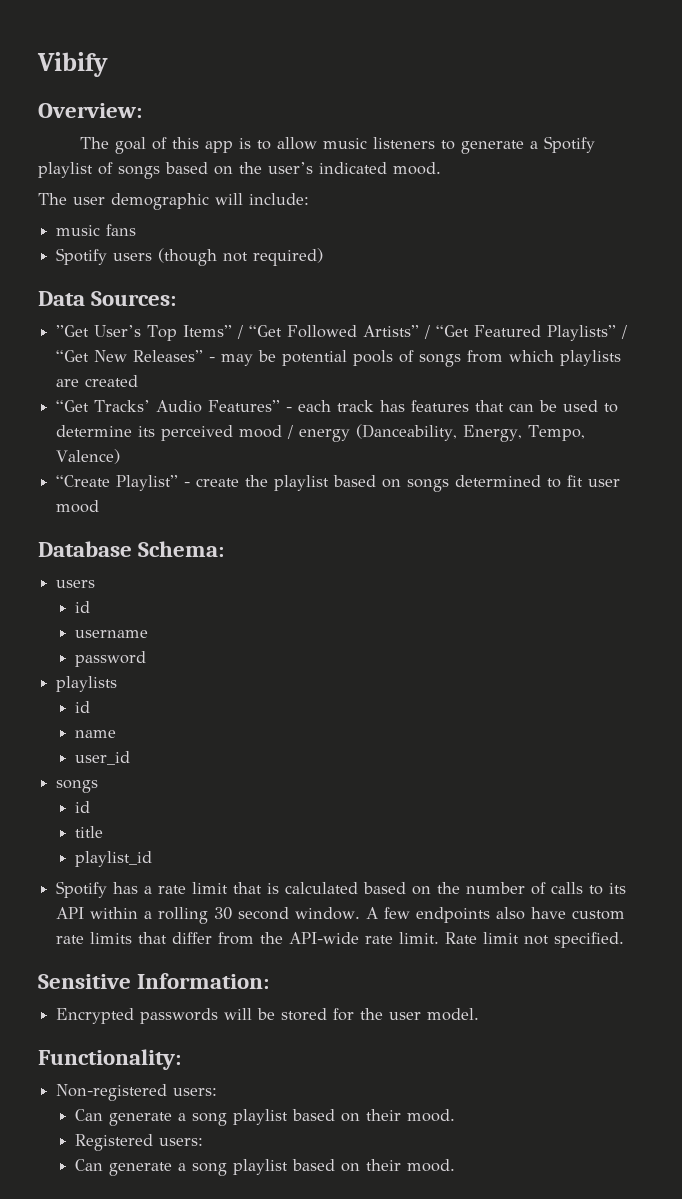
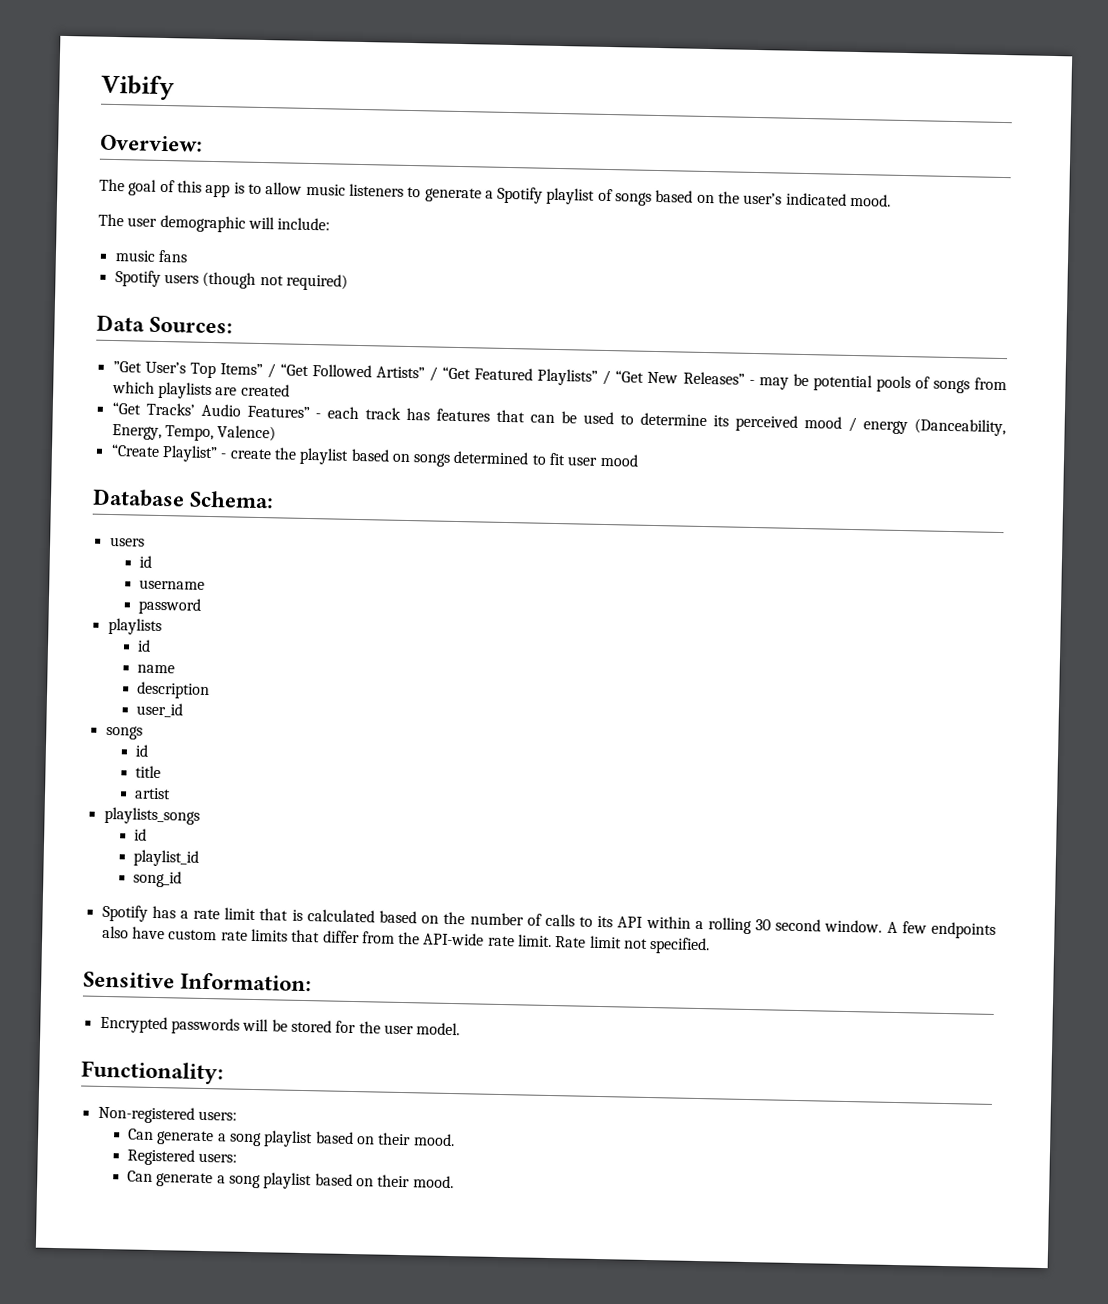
(117, 734) none -> [136,681,211,700] // description
(104, 832) none -> [134,787,172,800] [103,806,200,825] [134,828,148,841] // artist // playlists_songs // id
(153, 859) none -> [133,870,183,888] // song_id

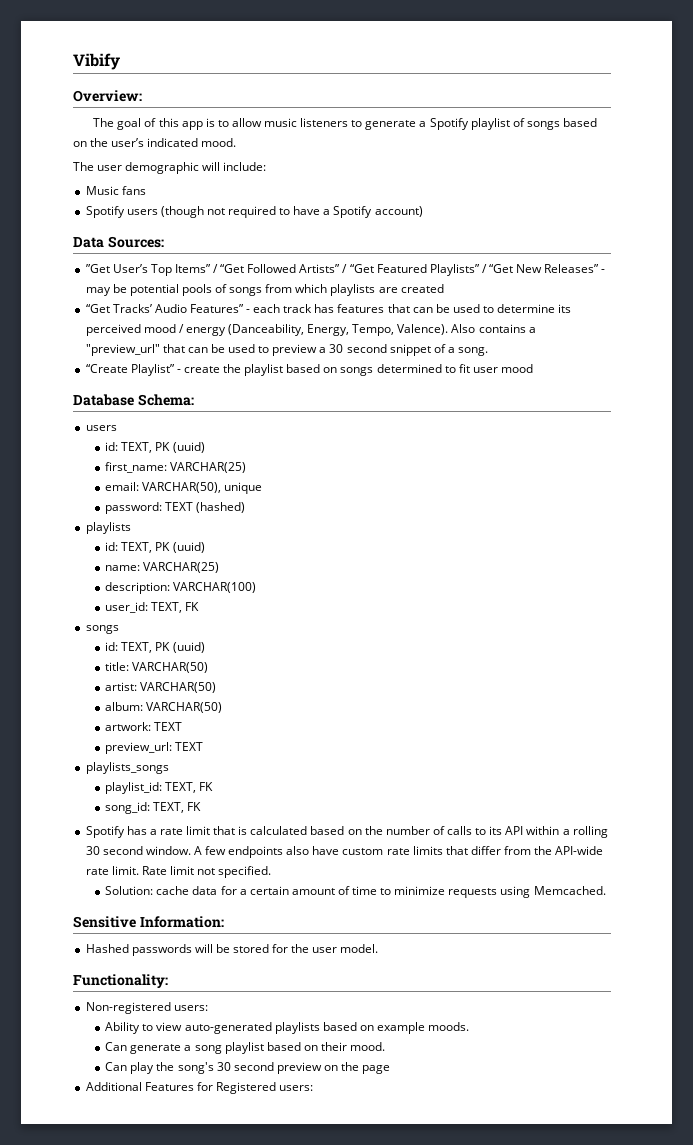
[114,250,156,262] music -> [85,186,119,195] Music
[285,273,348,291] required) -> [228,206,423,218] required to have a Spotify account)
[217,425,277,442] Valence) -> [397,324,536,335] [85,344,489,356] Valence). Also contains a "preview_url" that can be used to preview a 30 second snippet of a song.
[139,555,153,568] [139,579,206,590] [138,597,203,615] [107,617,162,636] [137,639,152,652] [137,664,176,674] [136,681,211,700] [136,702,184,718] [105,725,143,740] [135,744,150,757] [135,765,162,779] [134,787,172,800] [103,806,200,825] [134,828,148,841] [133,849,200,867] [133,870,183,888] id // username // password // playlists // id // name // description // user_id // songs // id // title // artist // playlists_songs // id // playlist_id // song_id -> [105,442,205,453] [105,462,247,473] [105,482,263,494] [105,502,246,514] [85,522,131,534] [105,542,205,553] [105,562,220,573] [105,582,257,594] [105,602,200,613] [85,625,119,634] [105,642,205,653] [105,662,209,673] [105,682,217,693] [105,702,223,713] [105,722,183,731] [105,742,204,754] [85,762,169,774] [105,782,214,794] [105,802,202,814] id: TEXT, PK (uuid) // first_name: VARCHAR(25) // email: VARCHAR(50), unique // password: TEXT (hashed) // playlists // id: TEXT, PK (uuid) // name: VARCHAR(25) // description: VARCHAR(100) // user_id: TEXT, FK // songs // id: TEXT, PK (uuid) // title: VARCHAR(50) // artist: VARCHAR(50) // album: VARCHAR(50) // artwork: TEXT // preview_url: TEXT // playlists_songs // playlist_id: TEXT, FK // song_id: TEXT, FK
(711, 946) none -> [105,886,606,898] // Solution: cache data for a certain amount of time to minimize requests using Memcached.
[99,1015,168,1034] Encrypted -> [85,944,129,953] Hashed
(237, 1115) none -> [105,1022,470,1034] // Ability to view auto-generated playlists based on example moods.
[127,1148,238,1166] [127,1170,454,1190] Registered users: // Can generate a song playlist based on their mood. -> [105,1062,391,1074] [85,1082,314,1094] Can play the song's 30 second preview on the page // Additional Features for Registered users:

